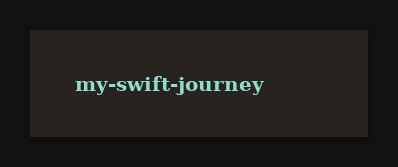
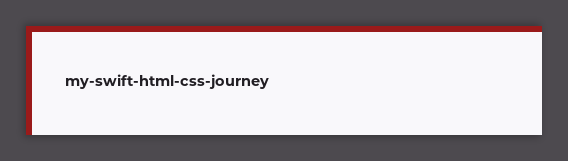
[75,76,265,95] my-swift-journey -> [65,74,269,89] my-swift-html-css-journey

